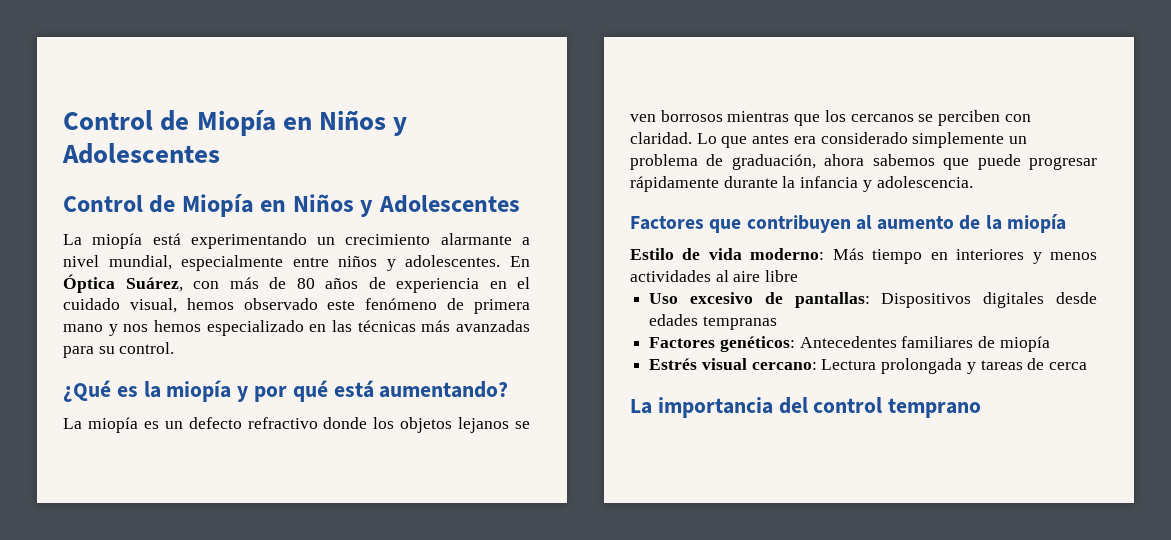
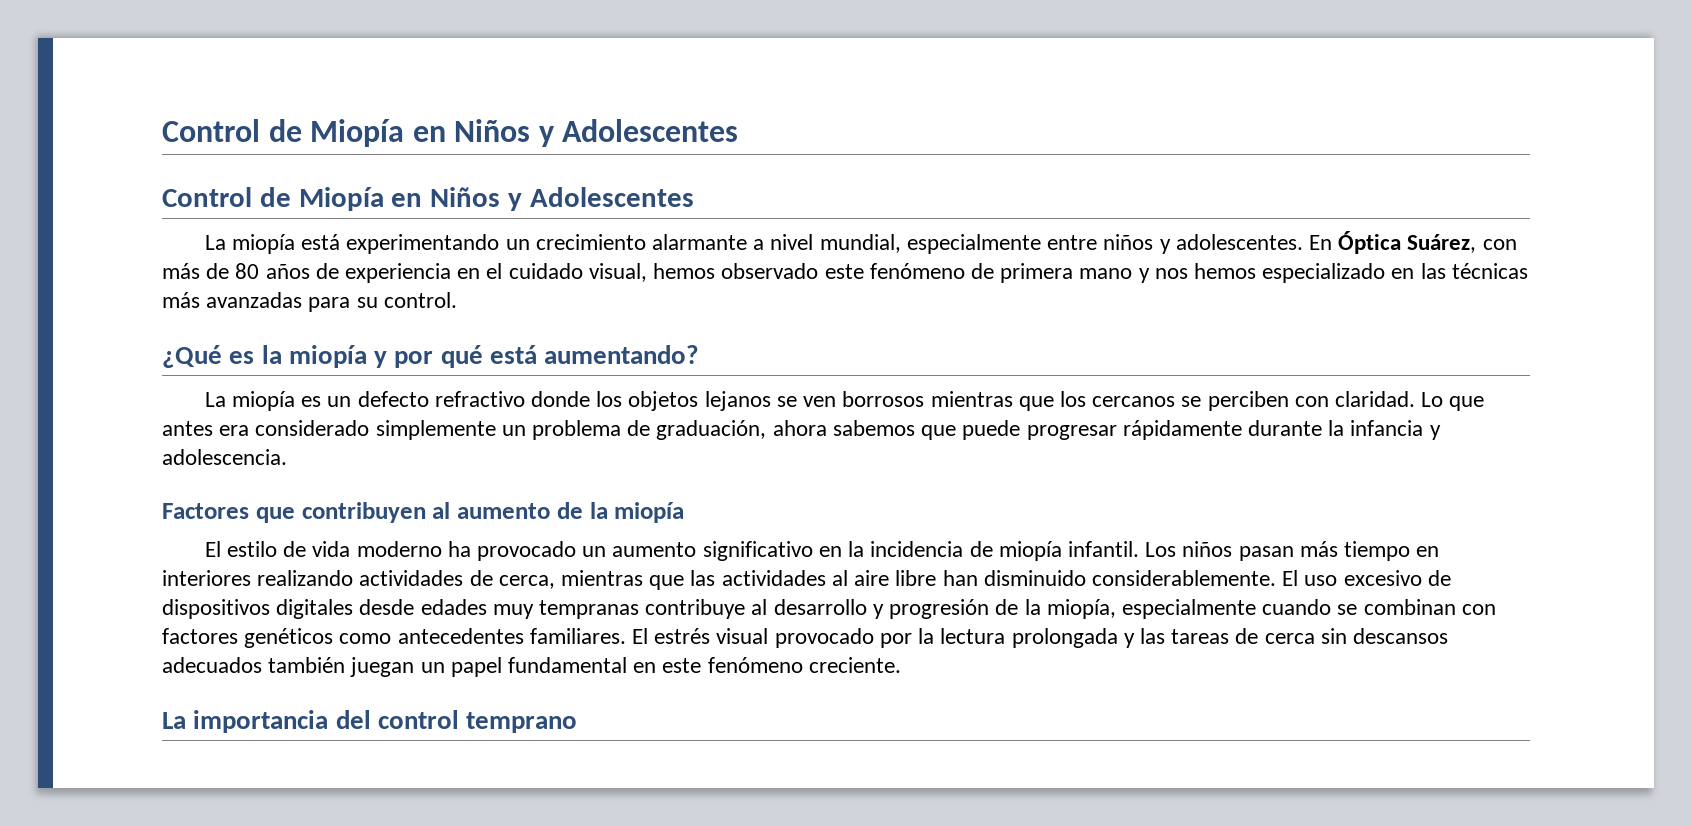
[630,248,1097,264] [630,270,799,282] [649,292,972,308] Estilo de vida moderno: Más tiempo en interiores y menos actividades al aire libre // Uso excesivo de pantallas: Dispositivos -> [204,541,1440,561] [162,570,1451,590] [162,599,270,619] El estilo de vida moderno ha provocado un aumento significativo en la incidencia de miopía infantil. Los niños pasan más tiempo en interiores realizando actividades de cerca, mientras que las actividades al aire libre han disminuido considerablemente. El uso excesivo de dispositivos
(699, 320) none -> [492,604,534,619] muy
[649,336,1050,352] [649,358,877,370] // Factores genéticos: Antecedentes familiares de miopía // Estrés visual cercano: Lectura -> [645,599,1496,619] [162,628,1006,648] contribuye al desarrollo y progresión de la miopía, especialmente cuando se combinan con factores genéticos como antecedentes familiares. El estrés visual provocado por la lectura
(976, 368) none -> [1139,628,1165,644] las
(1088, 366) none -> [1320,628,1448,644] [162,657,901,677] sin descansos adecuados también juegan un papel fundamental en este fenómeno creciente.

